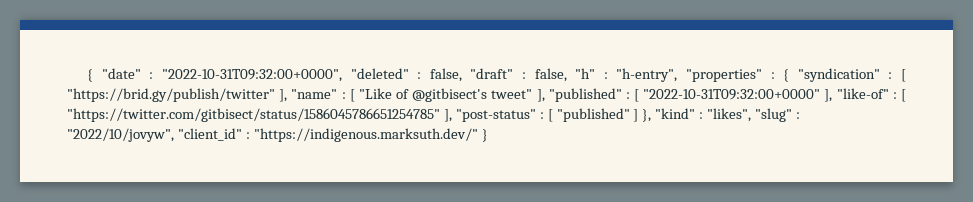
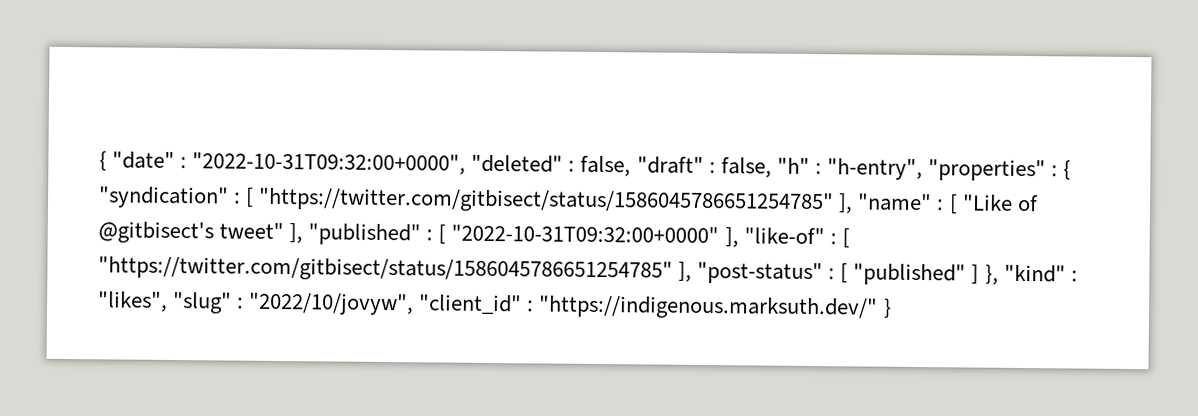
[67,88,275,102] "https://brid.gy/publish/twitter" -> [258,187,835,215] "https://twitter.com/gitbisect/status/1586045786651254785"

